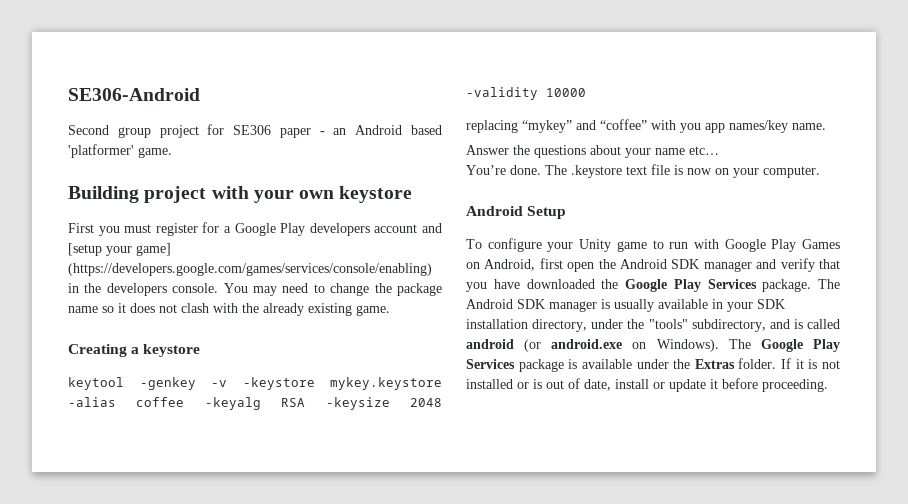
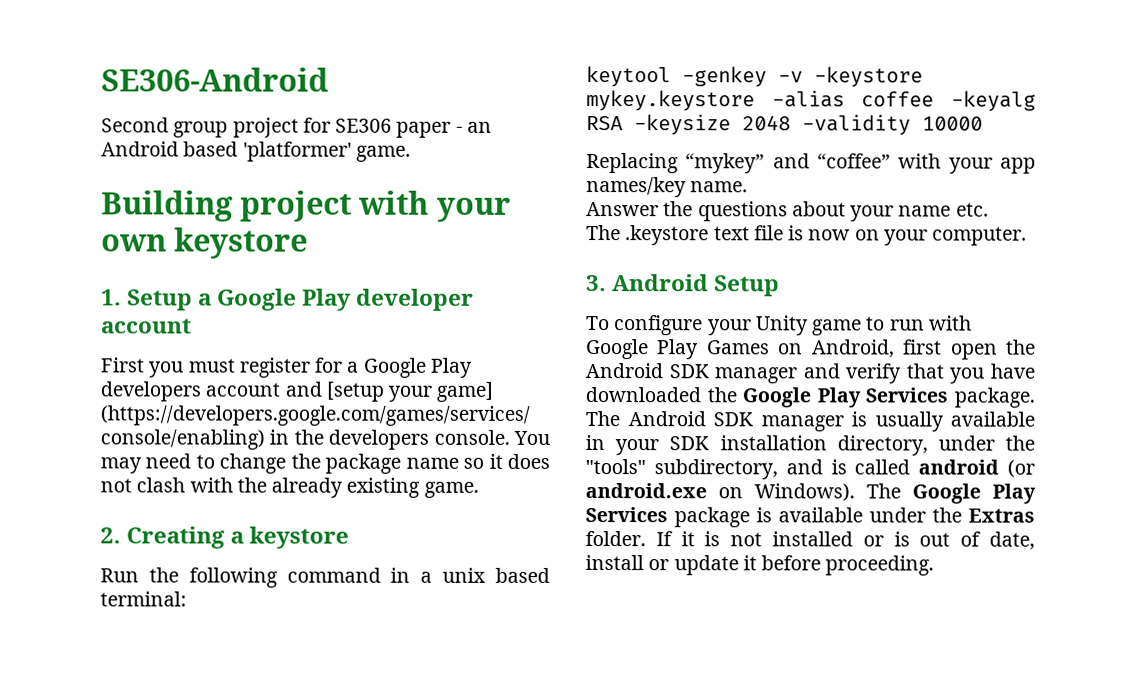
(413, 194) none -> [101,288,475,311] [101,318,192,334] // 1. Setup a Google Play developer account
(390, 310) none -> [100,527,121,544] 2.
(201, 350) none -> [100,567,550,588] [100,591,187,607] // Run the following command in a unix based terminal:
[466,120,518,133] replacing -> [586,153,679,174] Replacing
[680,123,701,133] you -> [948,157,993,174] your
[689,146,719,155] [466,165,541,175] etc… // You’re done. -> [955,202,989,217] etc. //
(820, 172) none -> [586,275,607,292] 3.

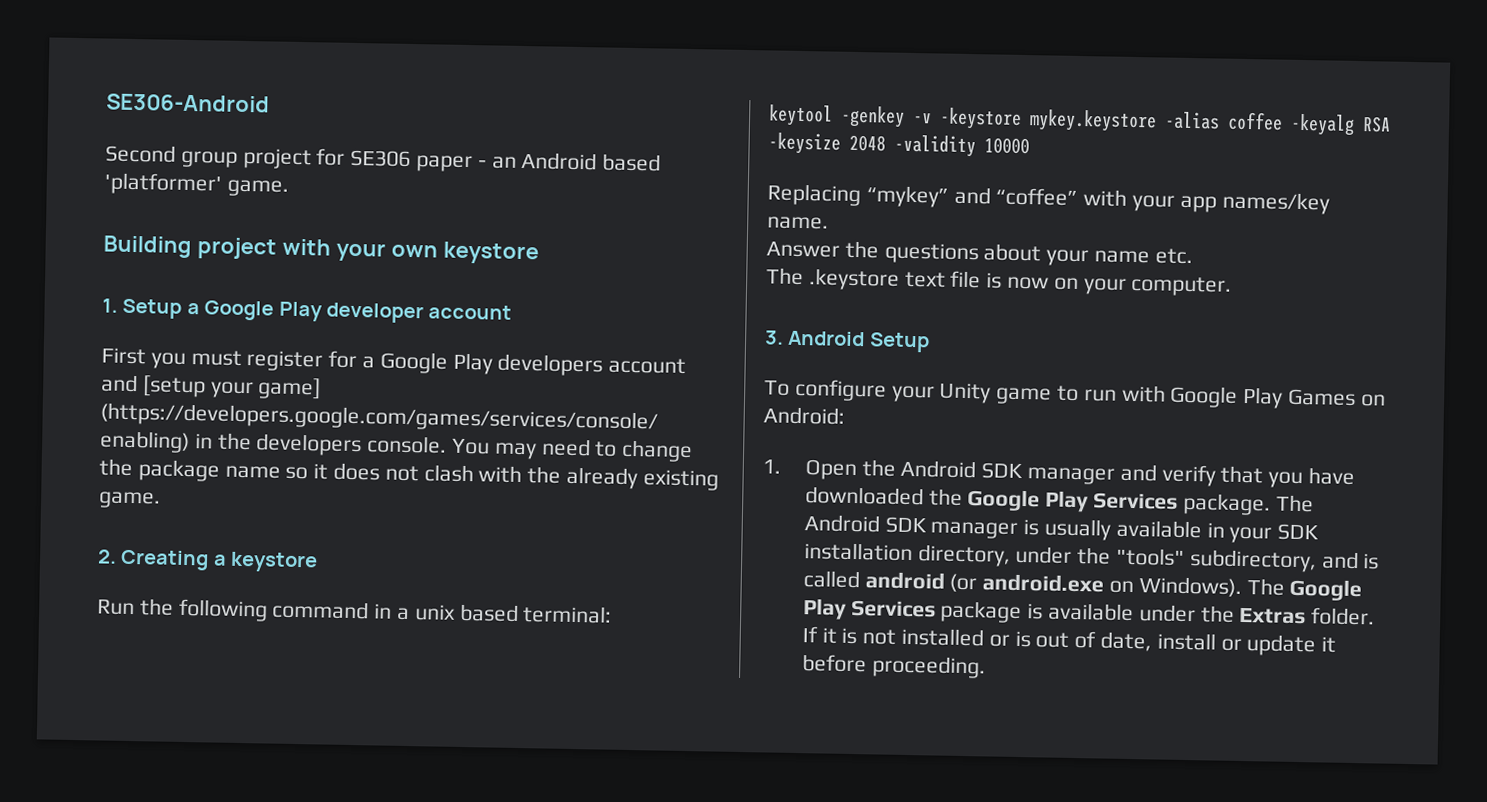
[810,339,997,360] Android, first open -> [763,406,845,425] [762,459,857,481] Android: // 1. Open

